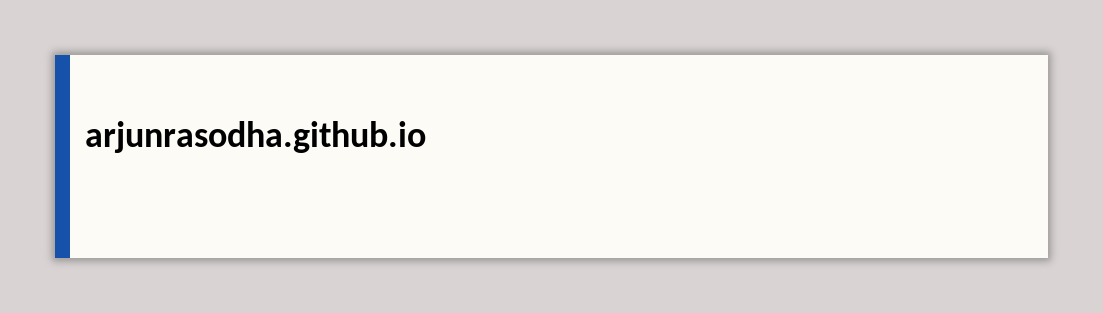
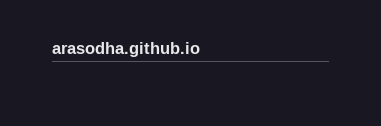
[85,121,426,153] arjunrasodha.github.io -> [52,42,200,57] arasodha.github.io

